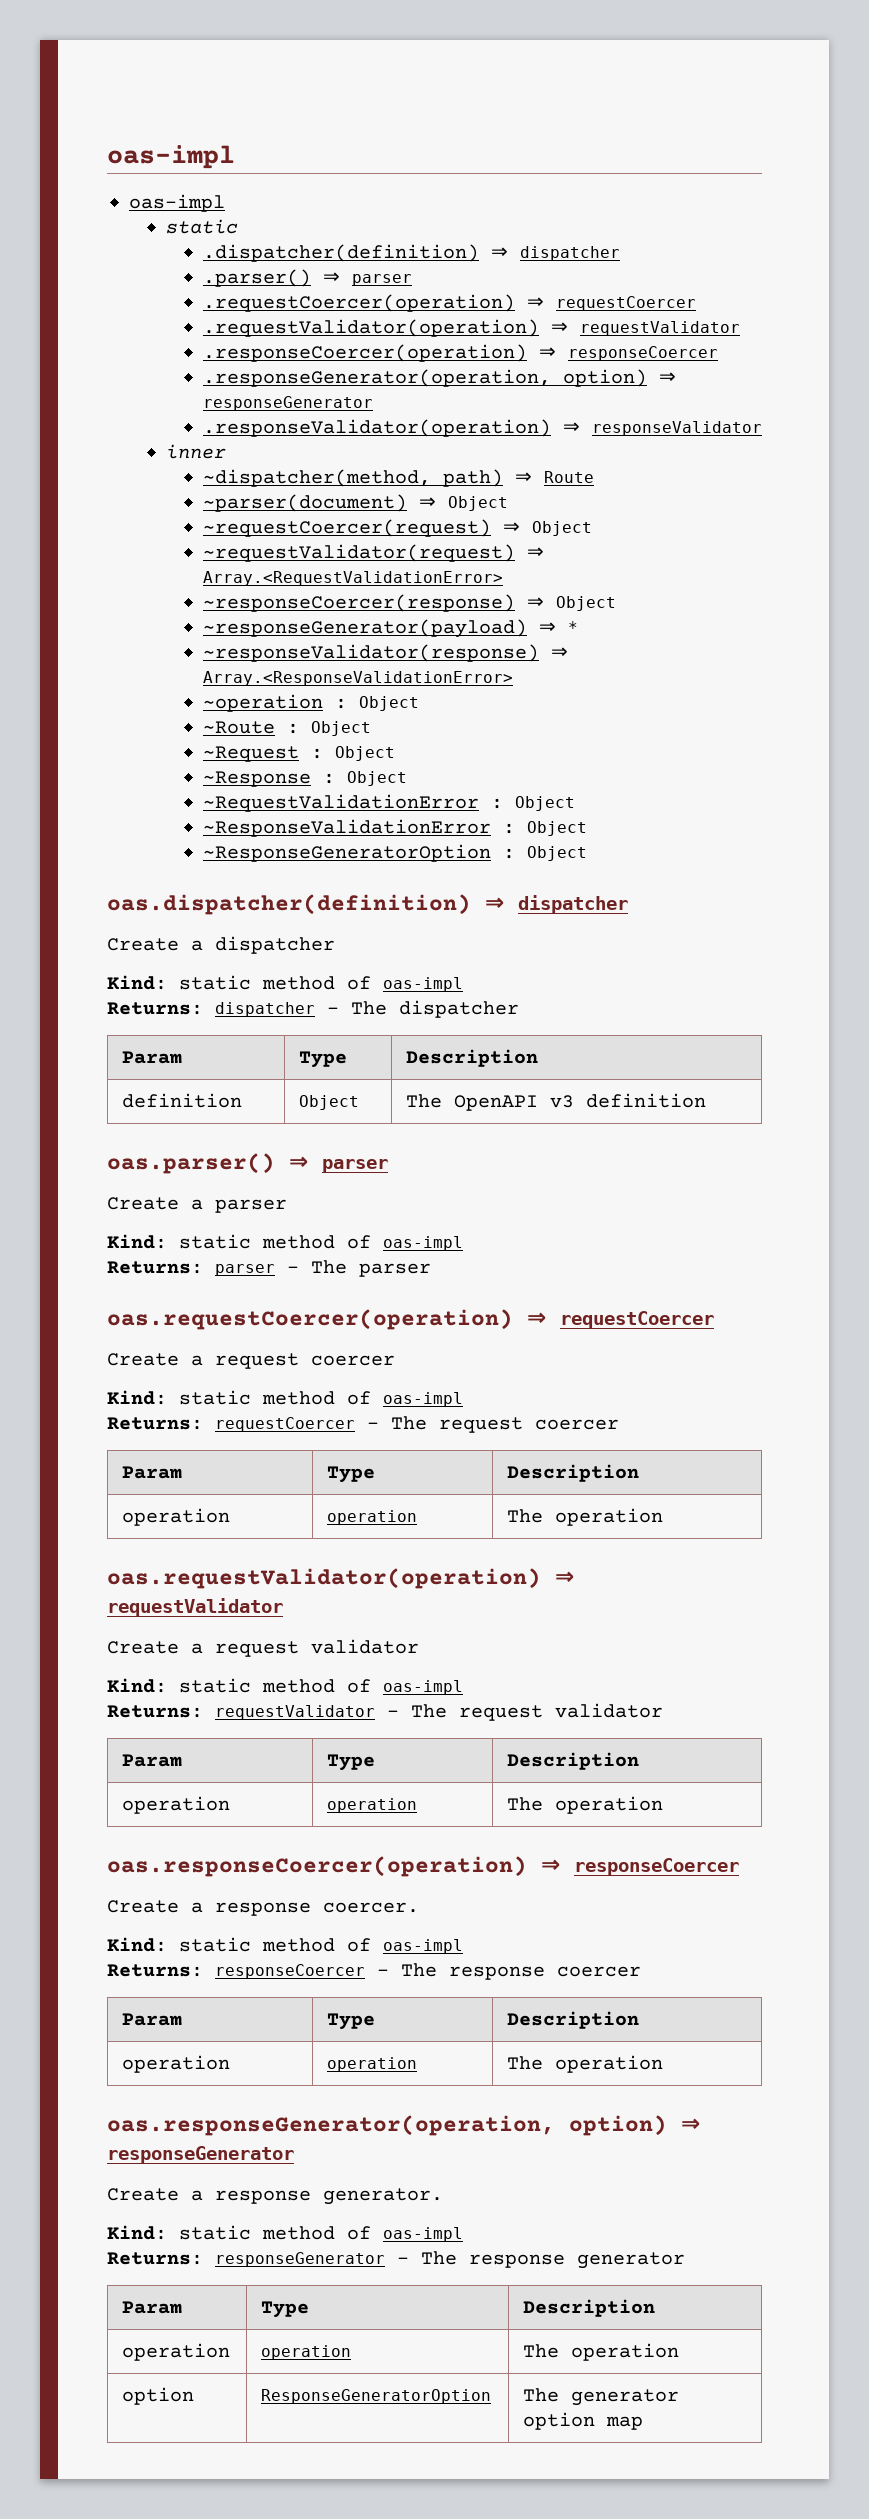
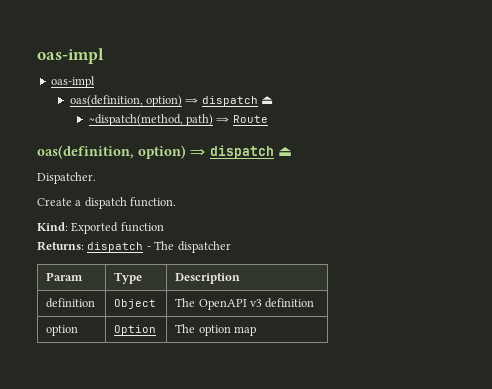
[165,219,238,234] [202,244,620,262] [202,269,412,287] [202,294,696,312] [202,319,740,337] [202,344,718,362] [202,369,676,387] [202,396,373,411] [202,419,762,437] [165,444,226,459] [202,469,594,487] [202,494,508,512] [202,519,592,537] [202,544,544,562] [202,571,503,586] [202,594,616,612] [202,619,578,638] [202,644,568,662] [202,671,513,686] [202,694,419,712] [202,721,371,736] [202,746,395,762] [202,771,407,787] [202,794,575,812] [202,819,587,837] [202,844,587,862] [107,894,628,915] [107,936,335,954] [107,975,463,992] [107,1002,315,1017] static // .dispatcher(definition) ⇒ dispatcher // .parser() ⇒ parser // .requestCoercer(operation) ⇒ requestCoercer // .requestValidator(operation) ⇒ requestValidator // .responseCoercer(operation) ⇒ responseCoercer // .responseGenerator(operation, option) ⇒ responseGenerator // .responseValidator(operation) ⇒ responseValidator // inner // ~dispatcher(method, path) ⇒ Route // ~parser(document) ⇒ Object // ~requestCoercer(request) ⇒ Object // ~requestValidator(request) ⇒ Array.<RequestValidationError> // ~responseCoercer(response) ⇒ Object // ~responseGenerator(payload) ⇒ * // ~responseValidator(response) ⇒ Array.<ResponseValidationError> // ~operation : Object // ~Route : Object // ~Request : Object // ~Response : Object // ~RequestValidationError : Object // ~ResponseValidationError : Object // ~ResponseGeneratorOption : Object // oas.dispatcher(definition) ⇒ dispatcher // Create a dispatcher // Kind: static method of oas-impl // Returns: dispatcher -> [69,95,274,107] [88,114,268,126] [37,145,292,159] [37,172,96,184] [37,197,177,209] [37,222,164,234] [37,241,144,252] oas(definition, option) ⇒ dispatch ⏏ // ~dispatch(method, path) ⇒ Route // oas(definition, option) ⇒ dispatch ⏏ // Dispatcher. // Create a dispatch function. // Kind: Exported function // Returns: dispatch
[107,1153,388,1174] [107,1197,287,1213] [107,1234,463,1251] [107,1260,431,1277] [107,1309,714,1330] [107,1353,395,1369] [107,1390,463,1407] [107,1416,619,1433] [122,1466,183,1479] [327,1466,376,1483] [507,1464,640,1482] [122,1508,231,1526] [327,1510,418,1525] [507,1508,664,1526] [107,1568,574,1589] [107,1598,283,1617] [107,1639,419,1657] [107,1678,463,1695] [107,1703,663,1721] [122,1754,183,1767] [327,1754,376,1771] [507,1752,640,1770] [122,1796,231,1814] [327,1798,418,1813] [507,1796,664,1814] [107,1856,739,1877] [107,1900,419,1916] [107,1937,463,1954] [107,1963,641,1980] [122,2013,183,2026] [327,2013,376,2030] [507,2011,640,2029] [122,2055,231,2073] [327,2057,418,2072] [507,2055,664,2073] [107,2115,700,2136] [107,2146,294,2164] [107,2188,443,2205] [107,2225,463,2242] [107,2251,685,2269] [122,2301,183,2314] [261,2301,310,2318] [523,2299,656,2317] [122,2343,231,2361] [261,2345,352,2360] [523,2343,680,2361] // oas.parser() ⇒ parser // Create a parser // Kind: static method of oas-impl // Returns: parser - The parser // oas.requestCoercer(operation) ⇒ requestCoercer // Create a request coercer // Kind: static method of oas-impl // Returns: requestCoercer - The request coercer // Param | Type | Description // operation | operation | The operation // oas.requestValidator(operation) ⇒ requestValidator // Create a request validator // Kind: static method of oas-impl // Returns: requestValidator - The request validator // Param | Type | Description // operation | operation | The operation // oas.responseCoercer(operation) ⇒ responseCoercer // Create a response coercer. // Kind: static method of oas-impl // Returns: responseCoercer - The response coercer // Param | Type | Description // operation | operation | The operation // oas.responseGenerator(operation, option) ⇒ responseGenerator // Create a response generator. // Kind: static method of oas-impl // Returns: responseGenerator - The response generator // Param | Type | Description // operation | operation | The operation -> (315, 303) none
[261,2389,492,2404] [523,2388,680,2406] ResponseGeneratorOption | The generator -> [114,325,157,335] [175,324,196,333] Option | The

